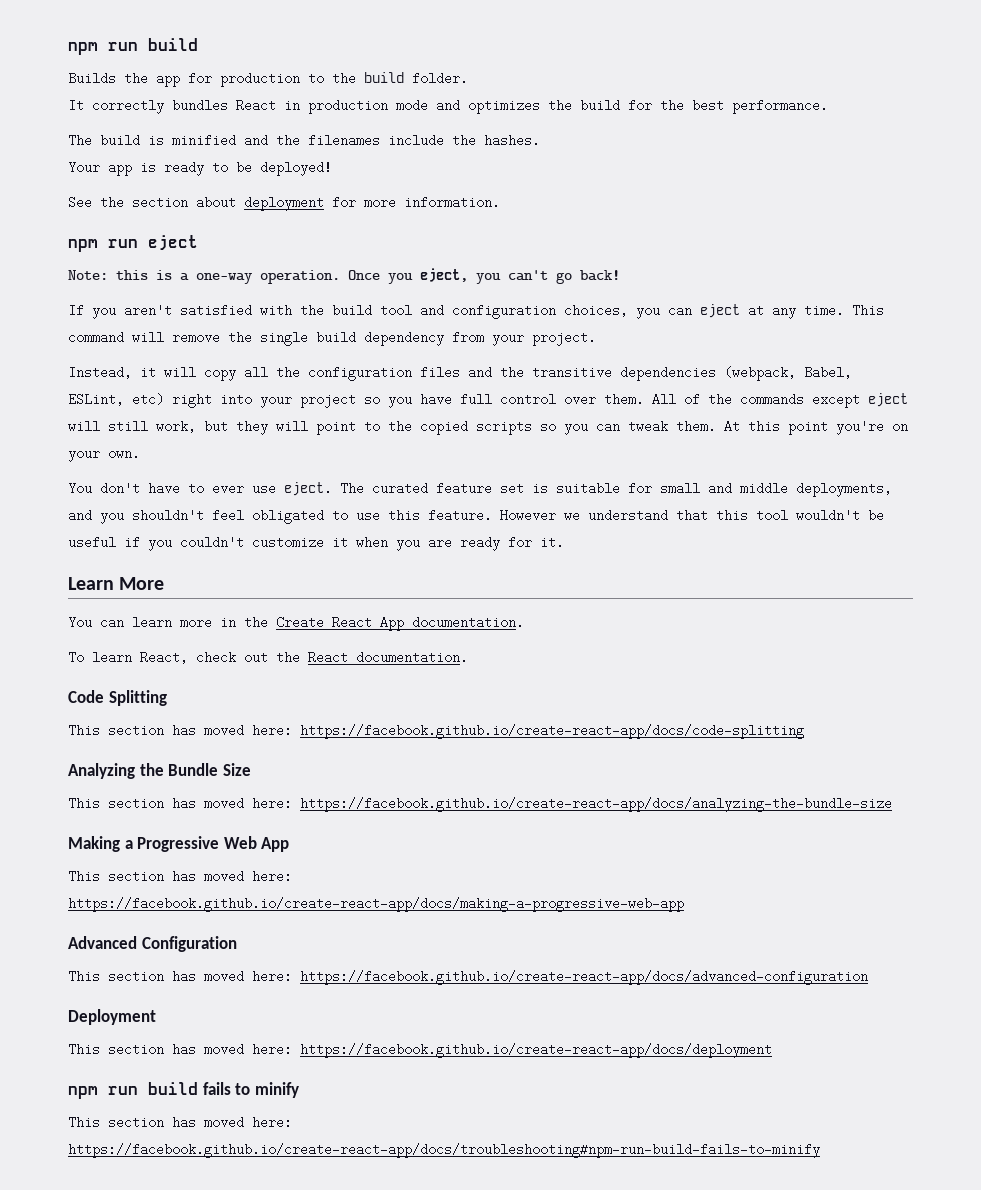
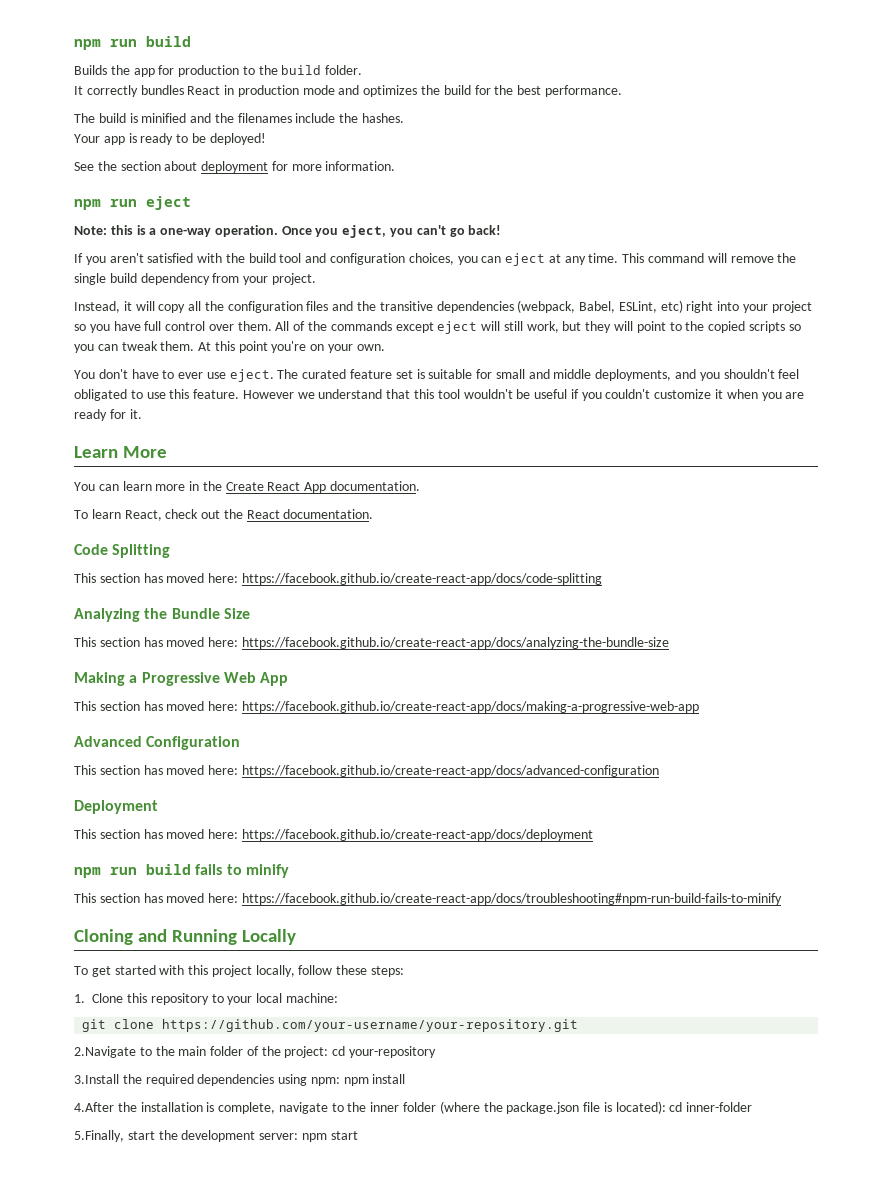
(820, 1150) none -> [74,929,297,945] [74,965,405,977] [74,993,338,1005] [82,1019,579,1032] [74,1046,437,1058] [74,1074,406,1086] [74,1101,753,1114] [74,1130,358,1142] // Cloning and Running Locally // To get started with this project locally, follow these steps: // 1. Clone this repository to your local machine: // git clone https://github.com/your-username/your-repository.git // 2.Navigate to the main folder of the project: cd your-repository // 3.Install the required dependencies using npm: npm install // 4.After the installation is complete, navigate to the inner folder (where the package.json file is located): cd inner-folder // 5.Finally, start the development server: npm start

